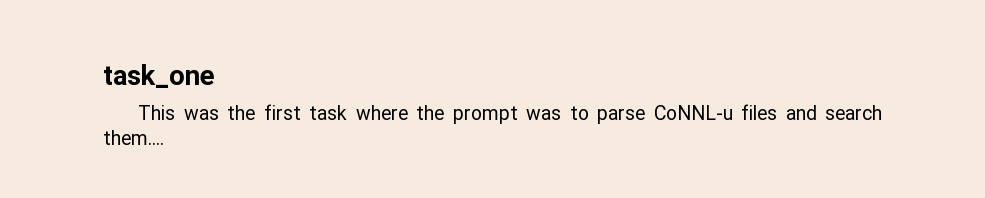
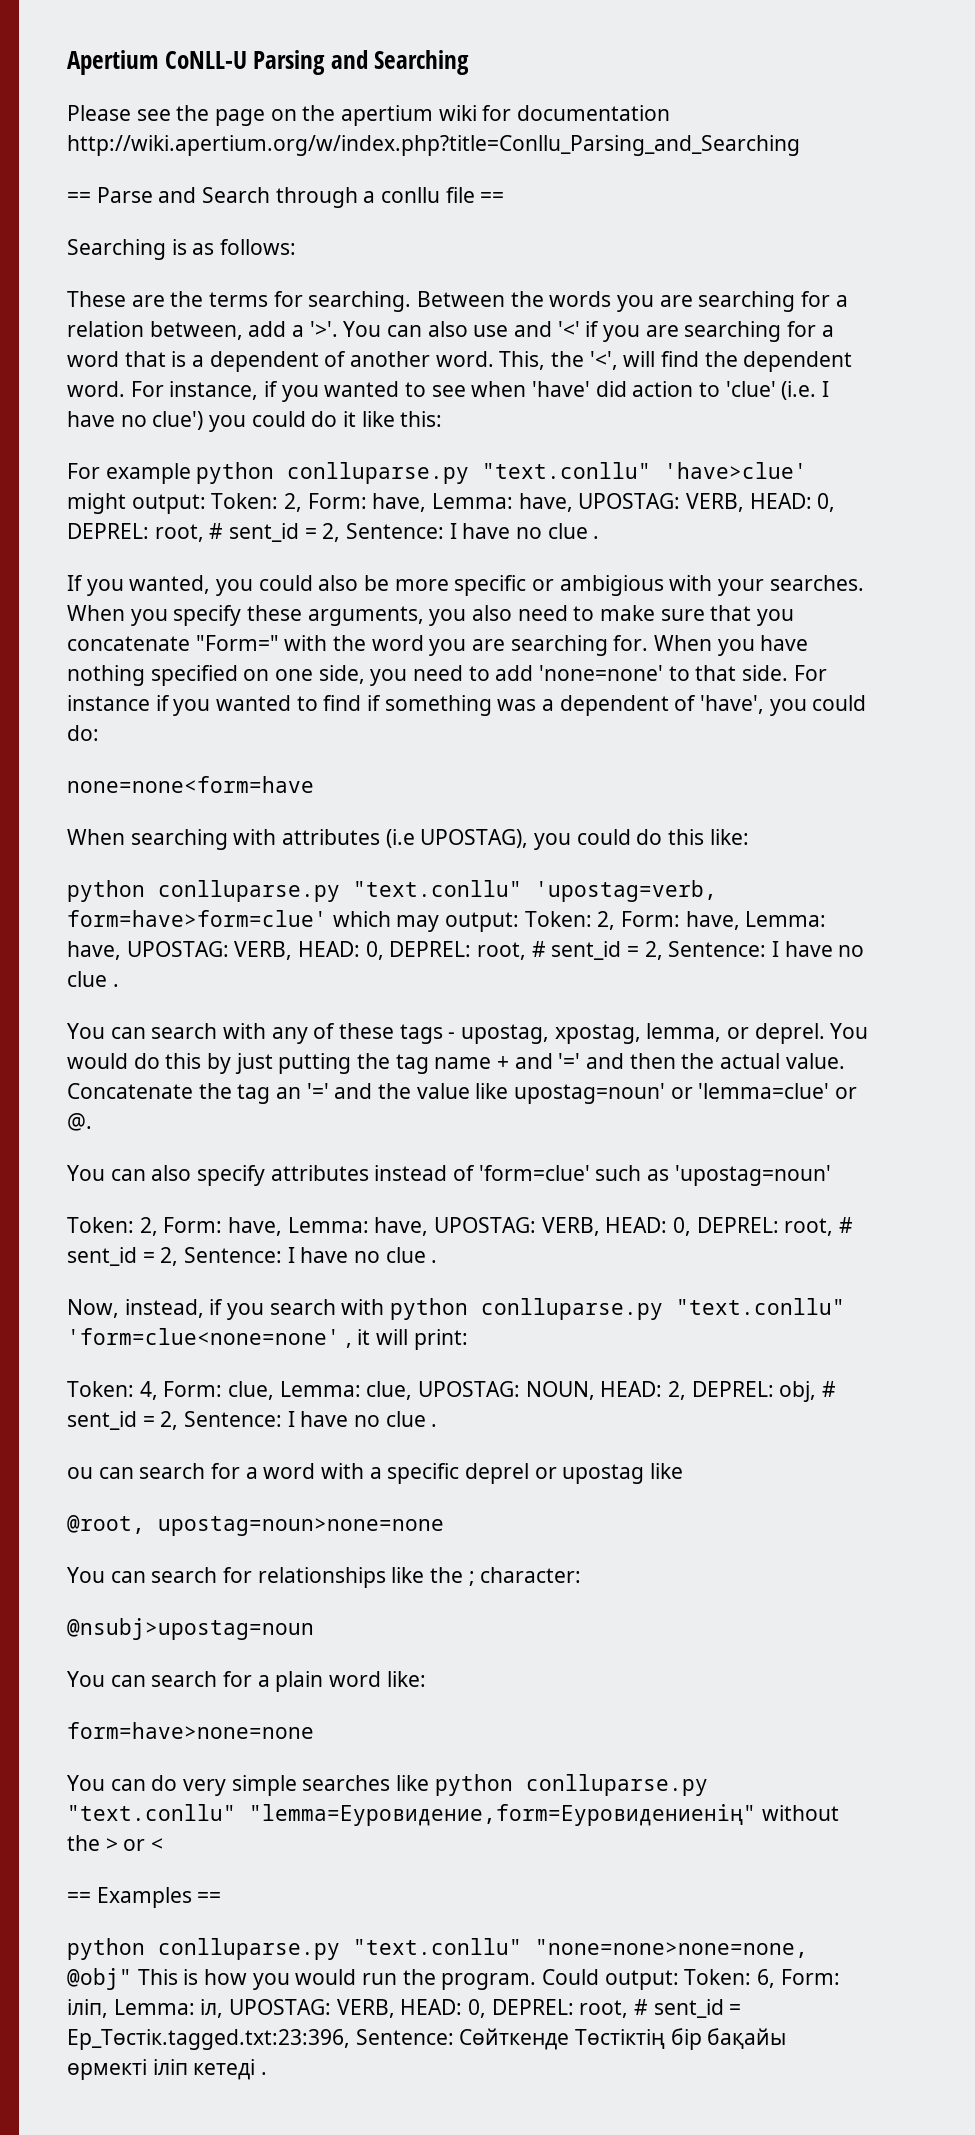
[103,64,215,88] [138,104,882,124] [103,130,164,145] task_one // This was the first task where the prompt was to parse CoNNL-u files and search them.... -> [67,50,470,75] [67,105,671,126] [67,135,800,156] [67,187,505,208] [67,239,297,260] [67,291,848,312] [67,321,834,342] [67,351,853,372] [67,381,830,402] [67,411,443,432] [67,462,808,484] [67,493,836,514] [67,523,600,542] [67,575,864,596] [67,605,795,626] [67,635,809,656] [67,665,827,686] [67,695,867,716] [67,725,99,741] [67,776,314,793] [67,829,749,850] [67,880,717,902] [67,910,827,932] [67,941,865,960] [67,971,119,987] [67,1023,869,1044] [67,1053,845,1074] [67,1083,858,1104] [67,1113,92,1131] [67,1165,831,1186] [67,1217,854,1236] [67,1247,438,1266] [67,1298,846,1320] [67,1328,468,1350] [67,1381,837,1402] [67,1411,438,1430] [67,1463,684,1484] [67,1515,444,1536] [67,1567,582,1588] [67,1618,314,1640] [67,1671,426,1692] [67,1722,314,1739] [67,1774,708,1796] [67,1804,839,1826] [67,1835,164,1851] [67,1887,222,1908] [67,1938,808,1960] [67,1968,840,1990] [67,1999,742,2018] [67,2028,787,2050] [67,2059,268,2080] Apertium CoNLL-U Parsing and Searching // Please see the page on the apertium wiki for documentation http://wiki.apertium.org/w/index.php?title=Conllu_Parsing_and_Searching // == Parse and Search through a conllu file == // Searching is as follows: // These are the terms for searching. Between the words you are searching for a relation between, add a '>'. You can also use and '<' if you are searching for a word that is a dependent of another word. This, the '<', will find the dependent word. For instance, if you wanted to see when 'have' did action to 'clue' (i.e. I have no clue') you could do it like this: // For example python conlluparse.py "text.conllu" 'have>clue' might output: Token: 2, Form: have, Lemma: have, UPOSTAG: VERB, HEAD: 0, DEPREL: root, # sent_id = 2, Sentence: I have no clue . // If you wanted, you could also be more specific or ambigious with your searches. When you specify these arguments, you also need to make sure that you concatenate "Form=" with the word you are searching for. When you have nothing specified on one side, you need to add 'none=none' to that side. For instance if you wanted to find if something was a dependent of 'have', you could do: // none=none<form=have // When searching with attributes (i.e UPOSTAG), you could do this like: // python conlluparse.py "text.conllu" 'upostag=verb, form=have>form=clue' which may output: Token: 2, Form: have, Lemma: have, UPOSTAG: VERB, HEAD: 0, DEPREL: root, # sent_id = 2, Sentence: I have no clue . // You can search with any of these tags - upostag, xpostag, lemma, or deprel. You would do this by just putting the tag name + and '=' and then the actual value. Concatenate the tag an '=' and the value like upostag=noun' or 'lemma=clue' or @. // You can also specify attributes instead of 'form=clue' such as 'upostag=noun' // Token: 2, Form: have, Lemma: have, UPOSTAG: VERB, HEAD: 0, DEPREL: root, # sent_id = 2, Sentence: I have no clue . // Now, instead, if you search with python conlluparse.py "text.conllu" 'form=clue<none=none' , it will print: // Token: 4, Form: clue, Lemma: clue, UPOSTAG: NOUN, HEAD: 2, DEPREL: obj, # sent_id = 2, Sentence: I have no clue . // ou can search for a word with a specific deprel or upostag like // @root, upostag=noun>none=none // You can search for relationships like the ; character: // @nsubj>upostag=noun // You can search for a plain word like: // form=have>none=none // You can do very simple searches like python conlluparse.py "text.conllu" "lemma=Еуровидение,form=Еуровидениенің" without the > or < // == Examples == // python conlluparse.py "text.conllu" "none=none>none=none, @obj" This is how you would run the program. Could output: Token: 6, Form: іліп, Lemma: іл, UPOSTAG: VERB, HEAD: 0, DEPREL: root, # sent_id = Ер_Төстік.tagged.txt:23:396, Sentence: Сөйткенде Төстіктің бір бақайы өрмекті іліп кетеді .

